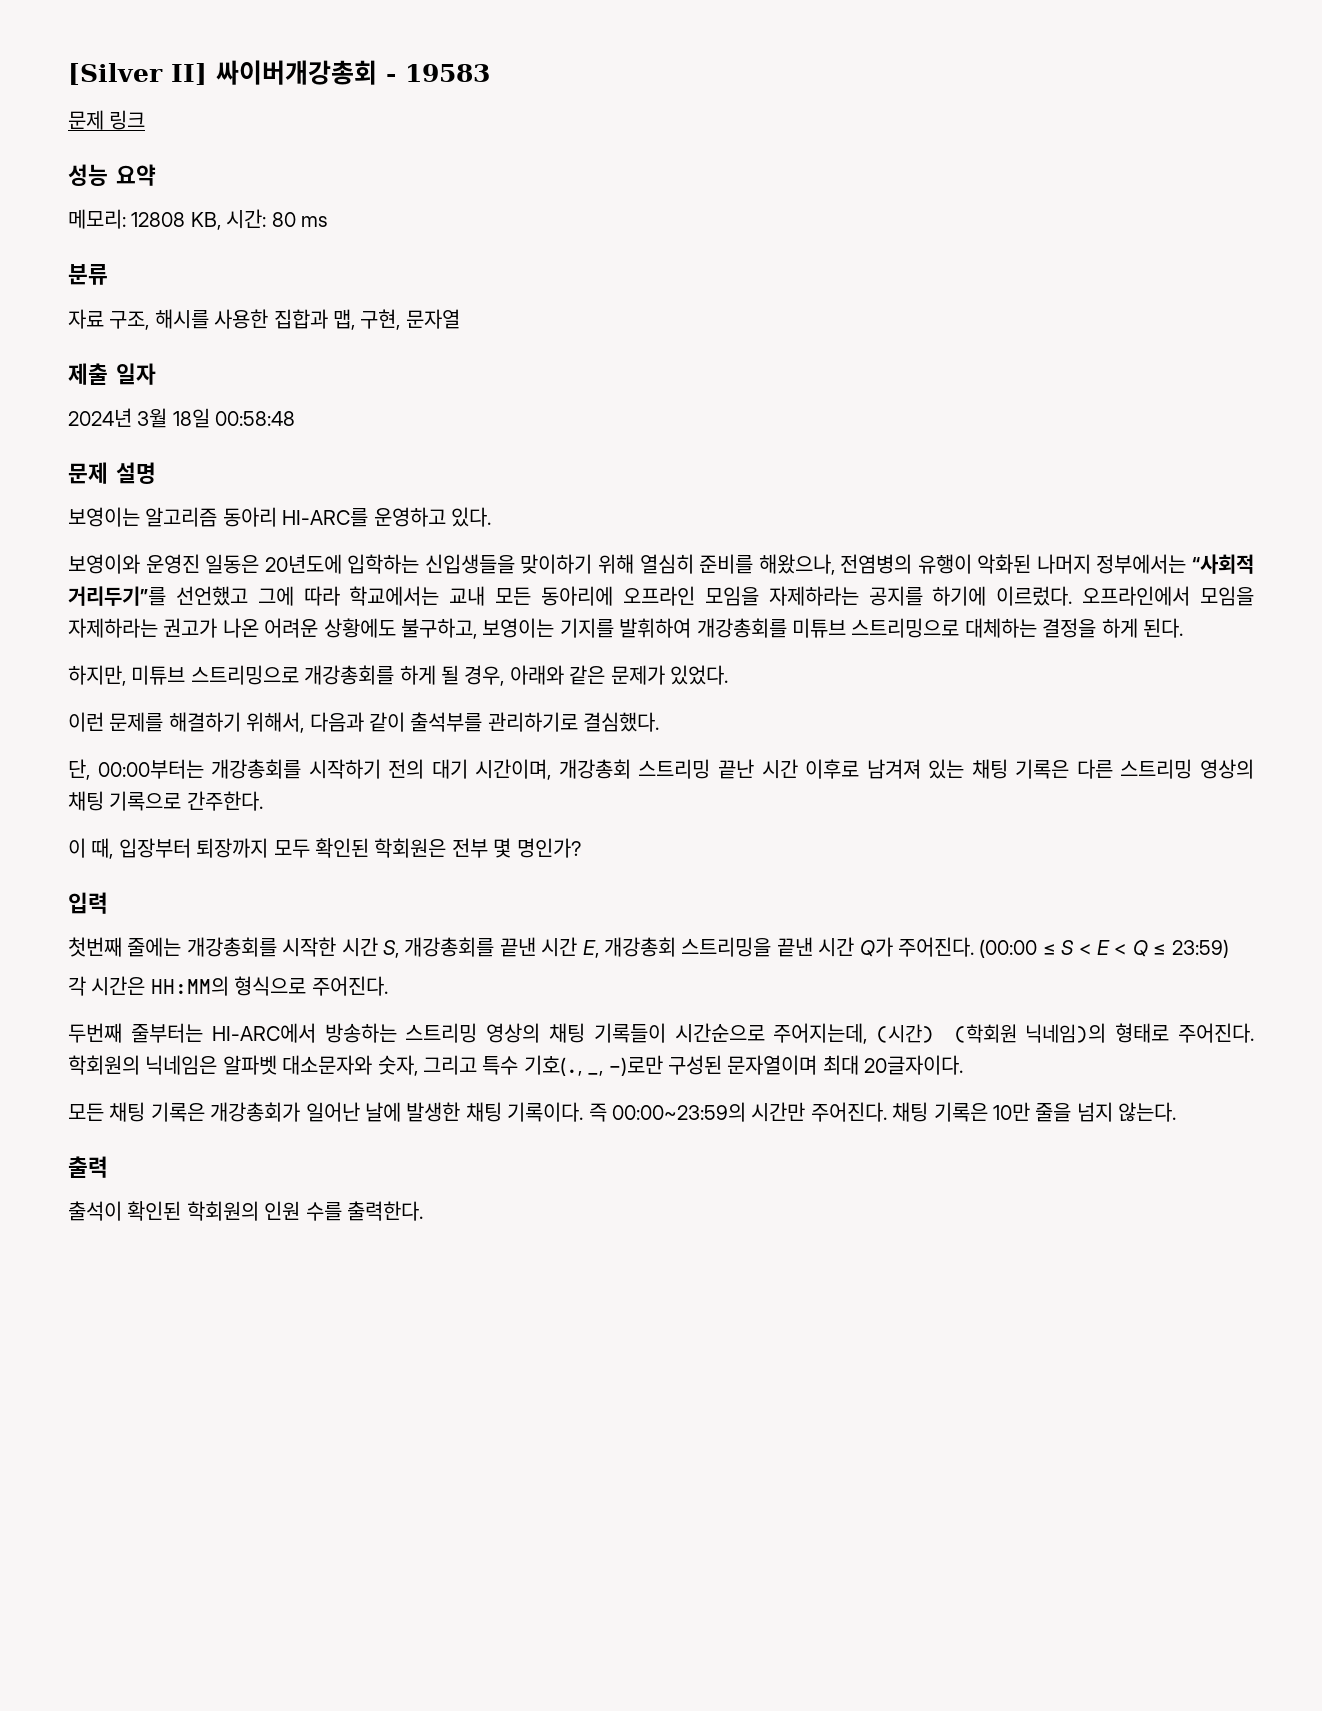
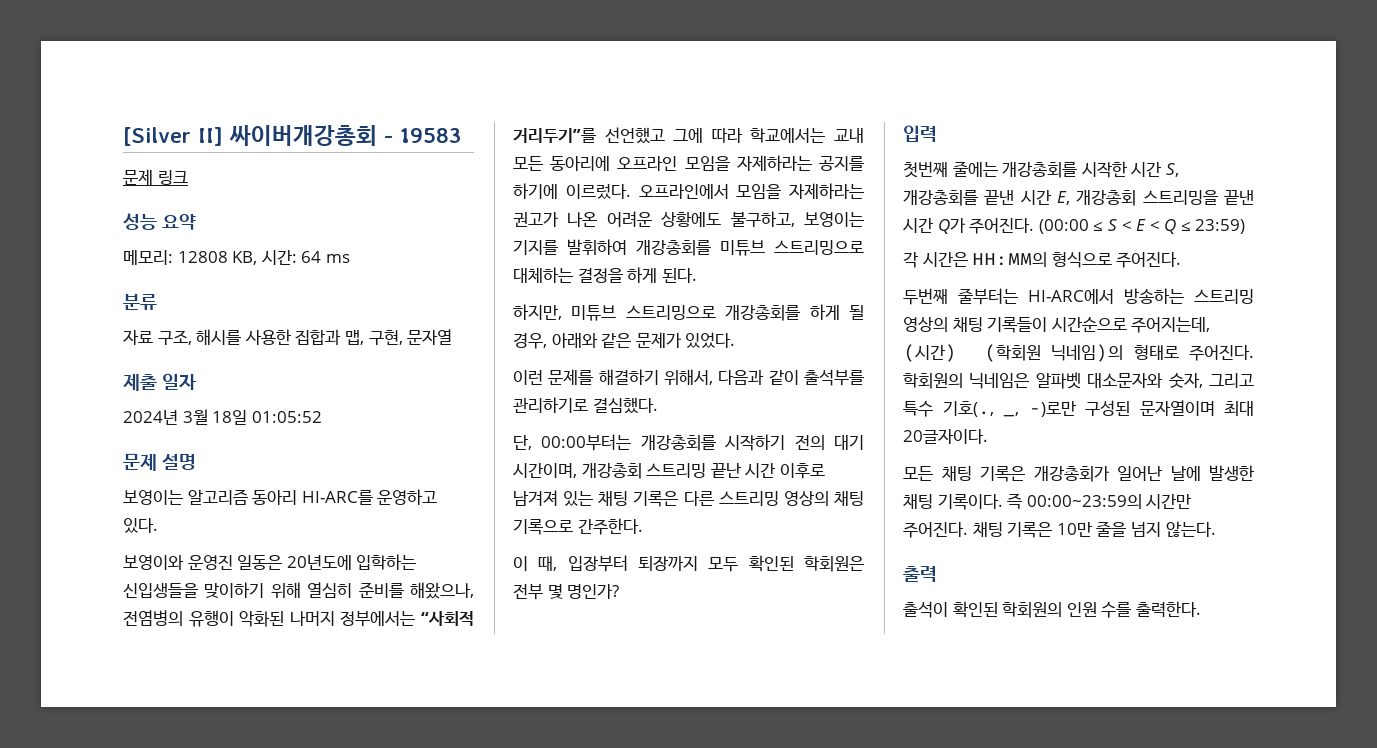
[271,212,296,227] 80 -> [301,251,322,263] 64
[215,411,296,426] 00:58:48 -> [251,411,322,423] 01:05:52

